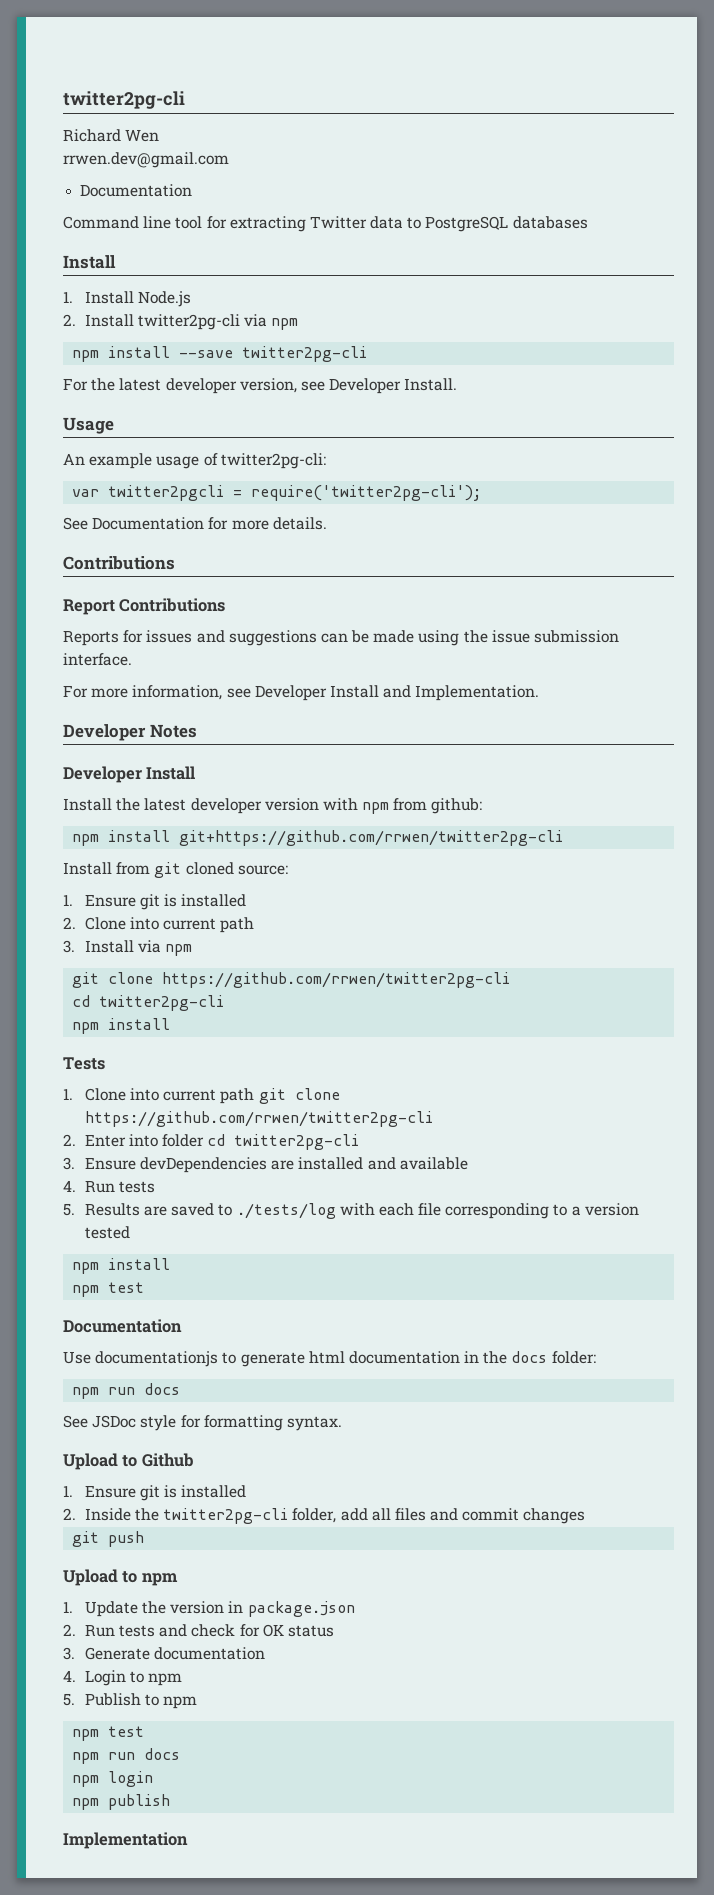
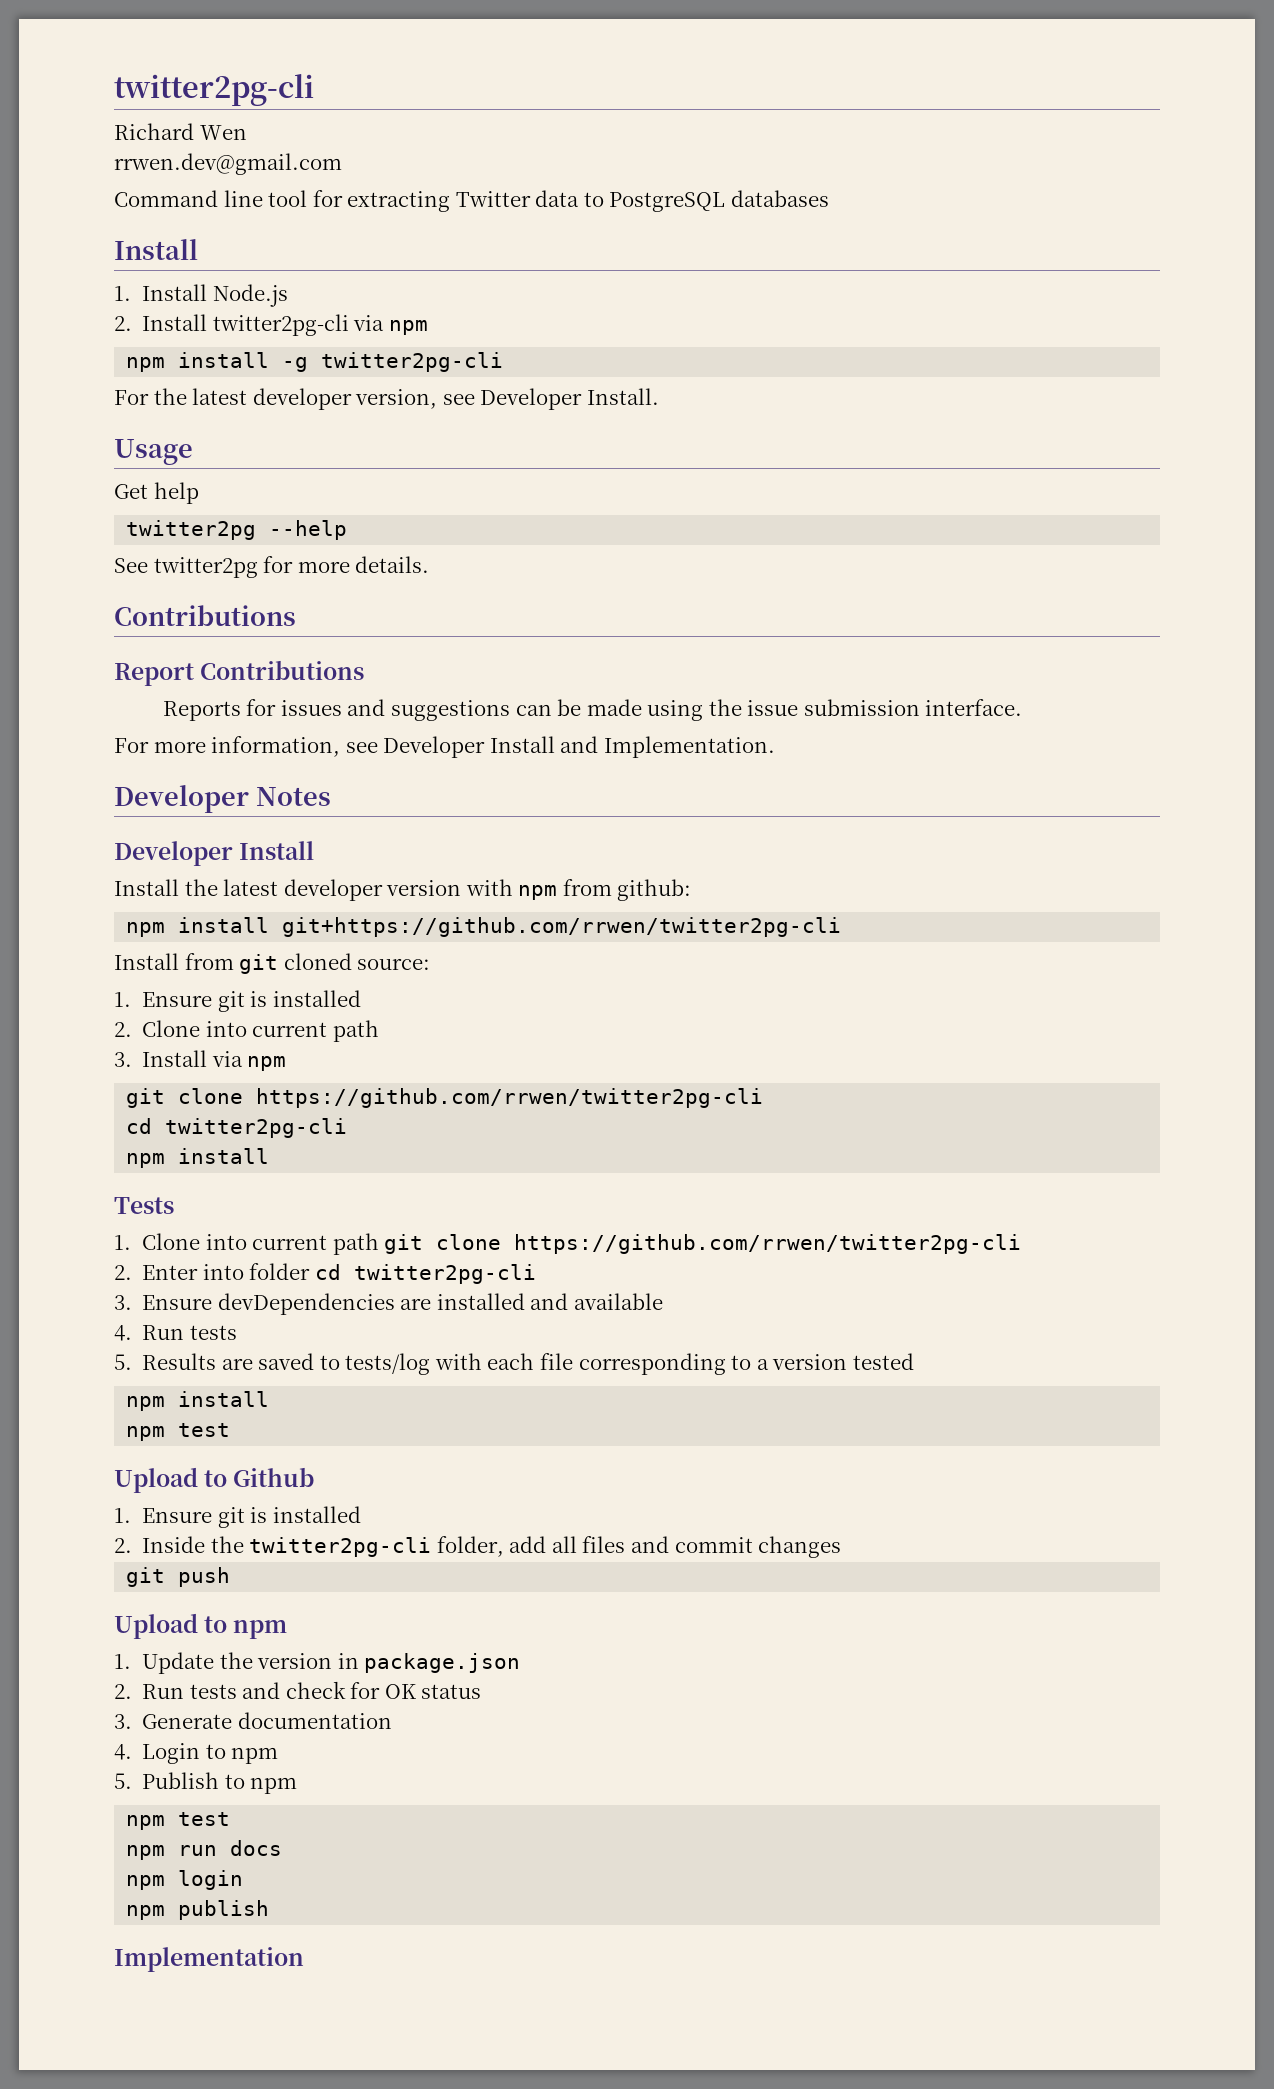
[80,184,193,197] // Documentation -> (342, 164) none
[179,350,234,358] --save -> [282,357,309,372] -g
[63,453,326,469] [72,485,482,501] [63,517,205,530] An example usage of twitter2pg-cli: // var twitter2pgcli = require('twitter2pg-cli'); // See Documentation -> [114,482,199,504] [126,520,348,540] [114,557,258,578] Get help // twitter2pg --help // See twitter2pg
[236,1203,336,1219] ./tests/log -> [345,1353,431,1375] tests/log
[63,1319,182,1333] [63,1351,596,1367] [72,1383,181,1399] [63,1415,342,1431] // Documentation // Use documentationjs to generate html documentation in the docs folder: // npm run docs // See JSDoc style for formatting syntax. -> (231, 1430) none

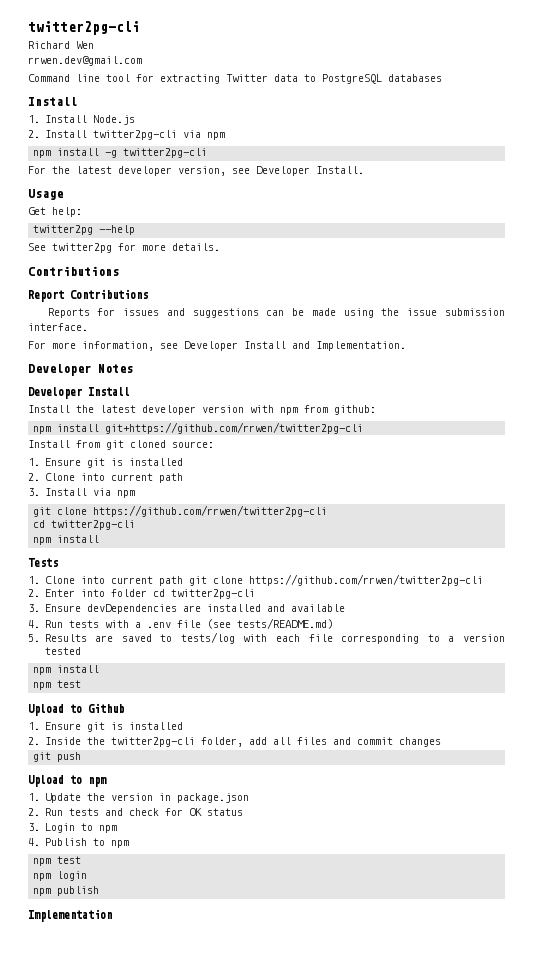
[153,482,199,504] help -> [52,207,82,217] help:
(237, 1332) none -> [104,618,333,629] with a .env file (see tests/README.md)
[142,1712,392,1729] [114,1744,132,1760] Generate documentation // 4. -> (40, 827) none
[114,1773,132,1789] 5. -> [28,838,40,846] 4.
[126,1840,283,1860] // npm run docs -> (82, 860) none

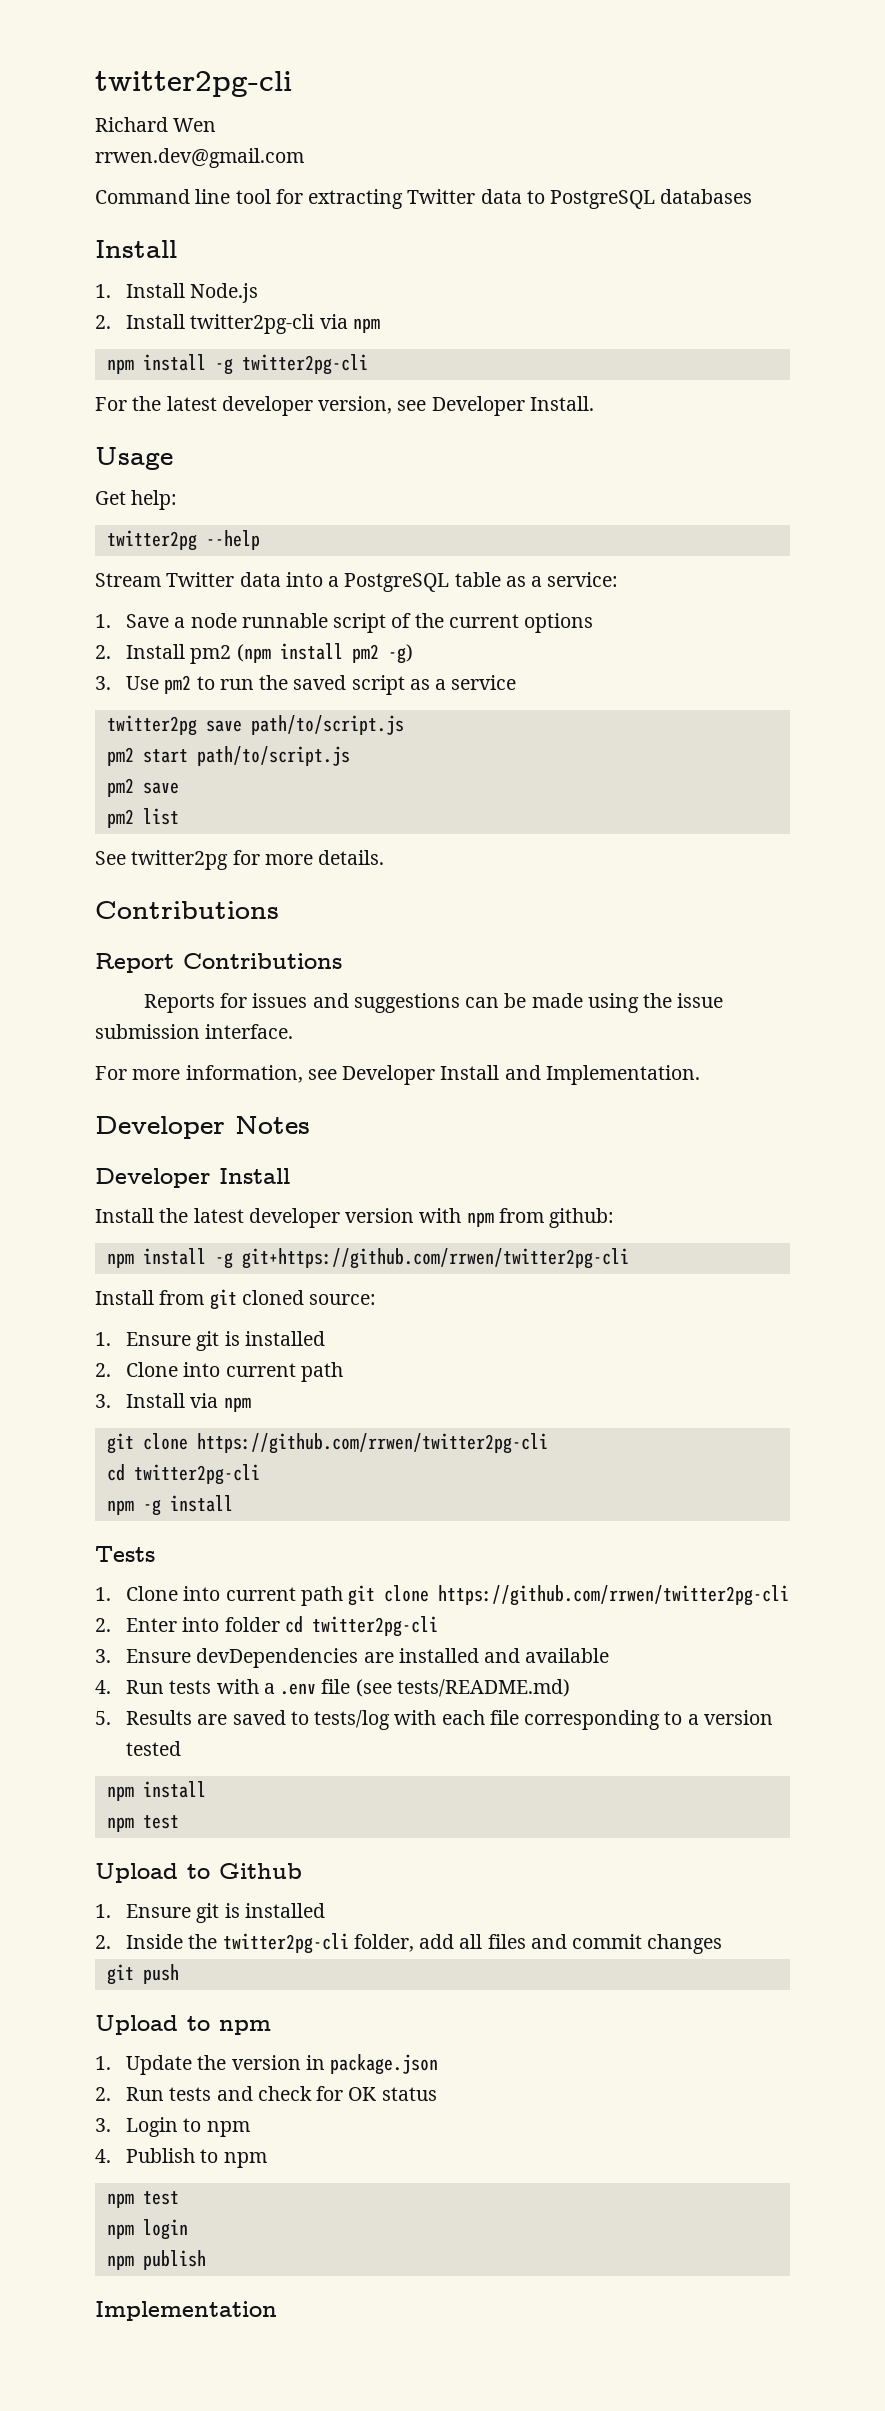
(136, 230) none -> [95,572,619,592] [95,613,594,633] [95,643,413,664] [95,675,517,695] [106,715,404,736] [106,746,350,766] [106,778,179,797] [106,808,179,828] // Stream Twitter data into a PostgreSQL table as a service: // 1. Save a node runnable script of the current options // 2. Install pm2 (npm install pm2 -g) // 3. Use pm2 to run the saved script as a service // twitter2pg save path/to/script.js // pm2 start path/to/script.js // pm2 save // pm2 list
(100, 428) none -> [214,1252,233,1269] -g
(52, 541) none -> [142,1499,161,1516] -g

